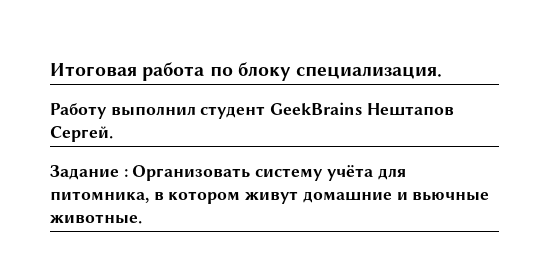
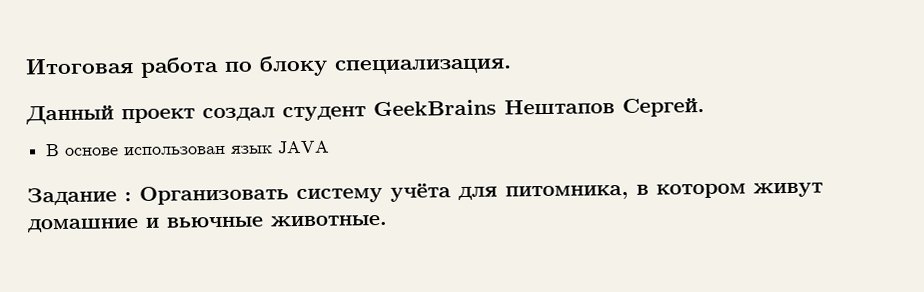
[50,103,196,119] Работу выполнил -> [25,105,275,125] Данный проект создал
(113, 134) none -> [45,140,331,157] // В основе использован язык JAVA

